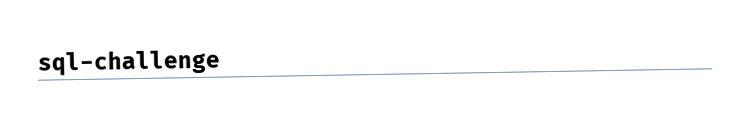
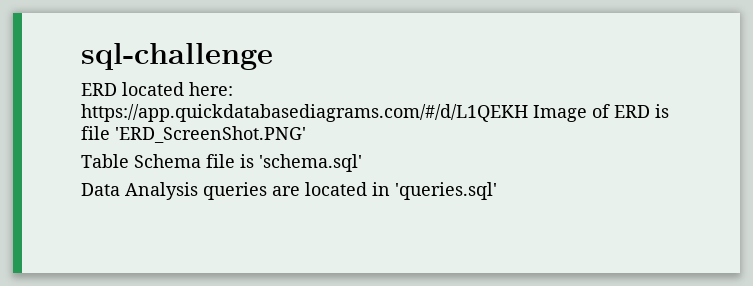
(221, 62) none -> [81,82,233,96] [81,104,669,122] [81,126,306,143] [81,154,362,172] [81,182,497,200] // ERD located here: https://app.quickdatabasediagrams.com/#/d/L1QEKH Image of ERD is file 'ERD_ScreenShot.PNG' // Table Schema file is 'schema.sql' // Data Analysis queries are located in 'queries.sql'

